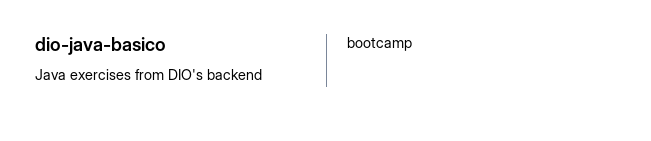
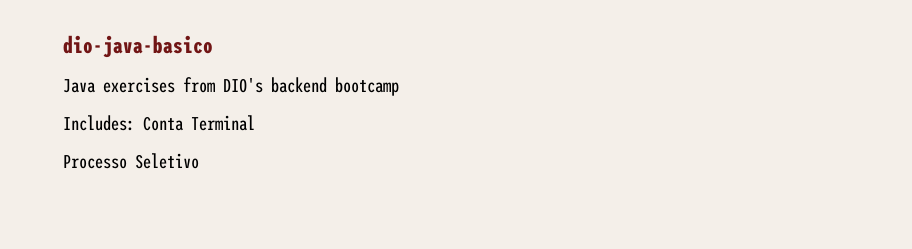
(412, 44) none -> [63,115,255,131] [63,153,199,169] // Includes: Conta Terminal // Processo Seletivo

